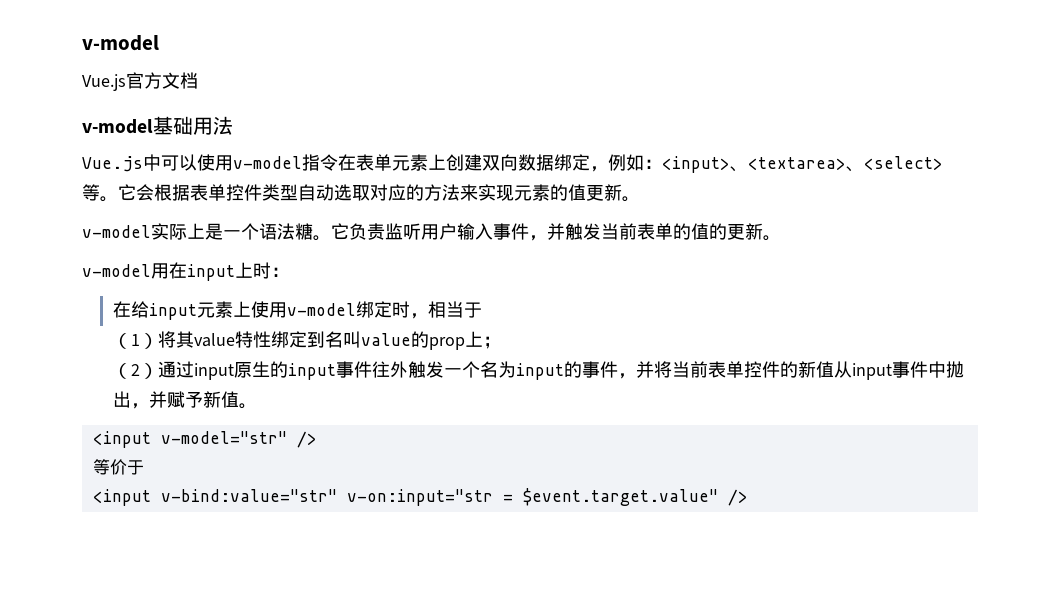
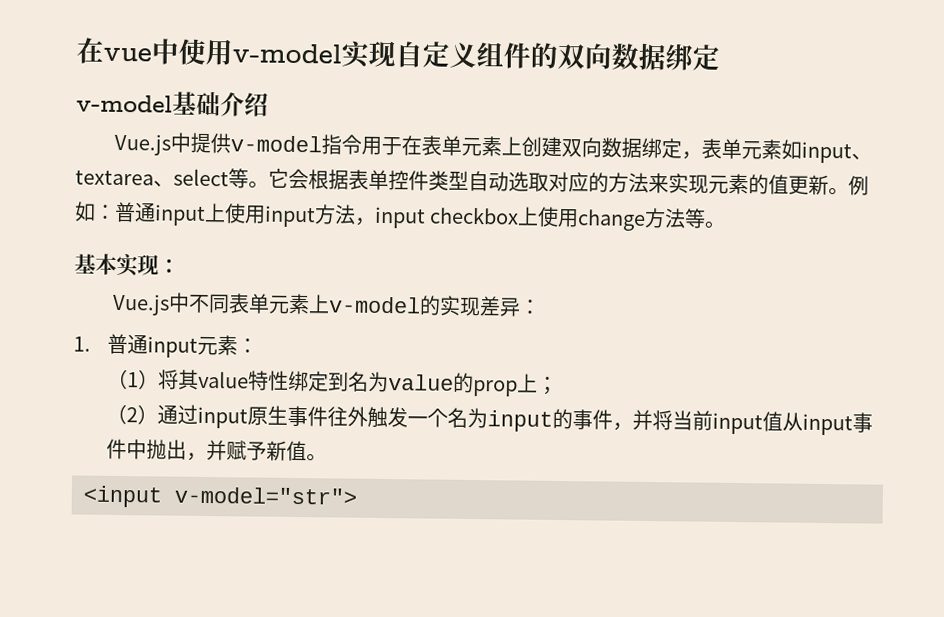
[82,35,159,51] [82,72,198,91] v-model // Vue.js官方文档 -> [76,37,721,71] 在vue中使用v-model实现自定义组件的双向数据绑定
[193,116,233,135] [82,154,233,172] 用法 // Vue.js中可以使用 -> [220,92,269,117] [114,132,232,156] 介绍 // Vue.js中提供
(338, 162) none -> [361,136,403,156] 用于
[608,154,943,173] 例如：<input>、<textarea>、<select> -> [701,138,873,164] [75,168,229,187] 表单元素如input、textarea、select
[82,223,781,241] [82,262,289,281] [112,301,482,320] // v-model实际上是一个语法糖。它负责监听用户输入事件，并触发当前表单的值的更新。 // v-model用在input上时： // 在给input元素上使用v-model绑定时，相当于 -> [848,175,869,196] [74,201,727,231] [74,253,180,277] [112,292,542,317] [73,333,258,358] 例如：普通input上使用input方法，input checkbox上使用change方法等。 // 基本实现： // Vue.js中不同表单元素上v-model的实现差异： // 1.普通input元素：
[342,331,361,348] 叫 -> [367,371,389,393] 为
[269,361,336,380] 的input -> (288, 415) none
[707,361,816,378] 表单控件的新 -> [711,412,763,435] input
[160,431,317,448] [92,459,144,475] [92,488,748,506] v-model="str" /> // 等价于 // <input v-bind:value="str" v-on:input="str = $event.target.value" /> -> [174,486,357,505] v-model="str">

